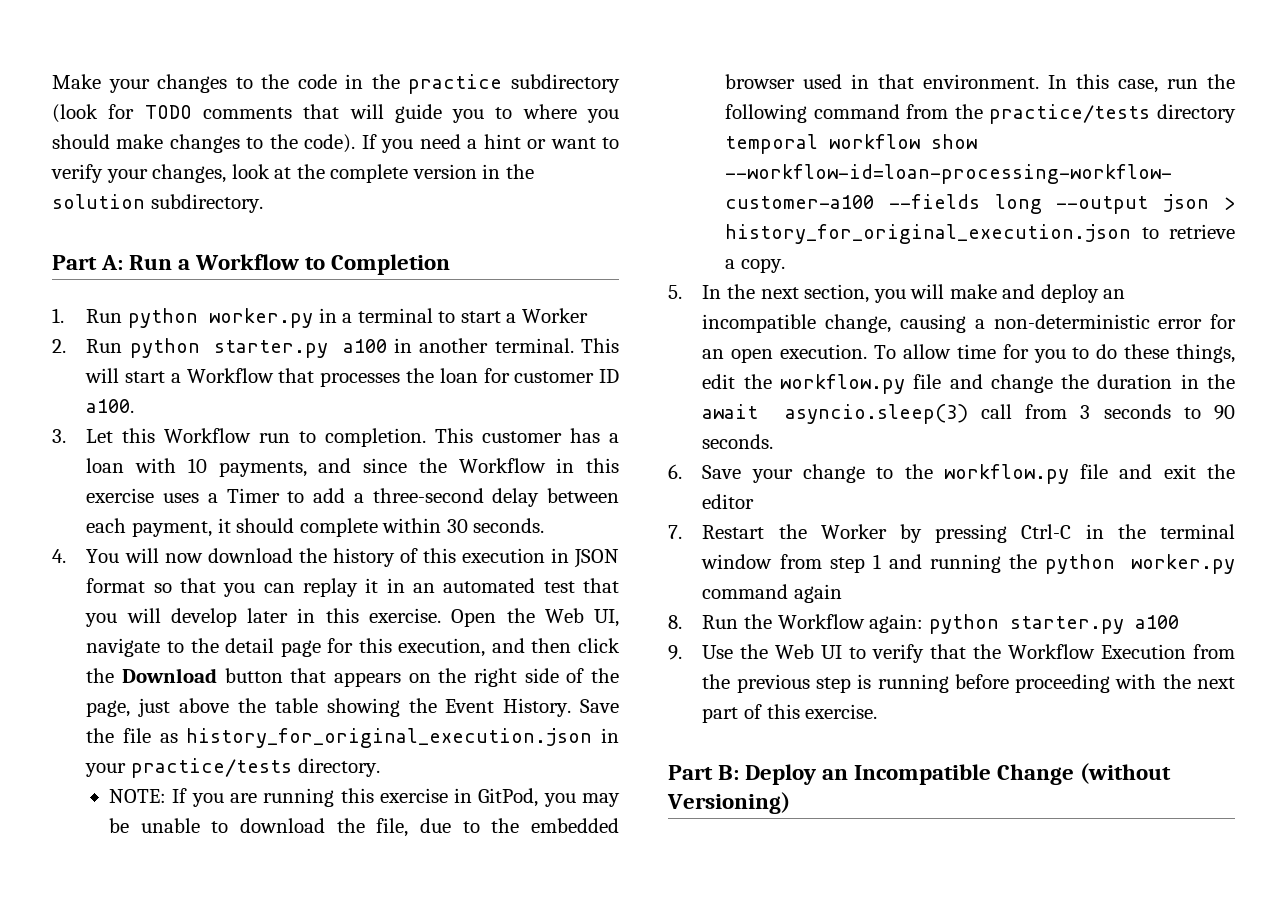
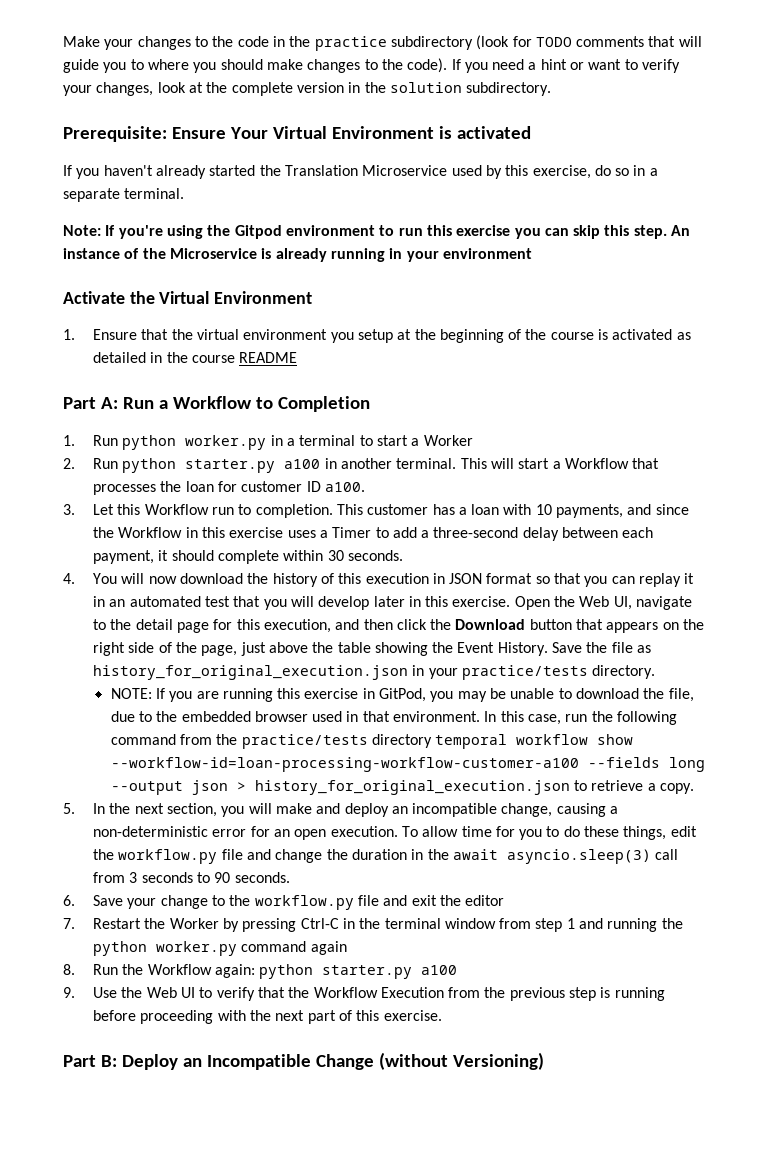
(263, 203) none -> [63,126,531,142] [63,165,658,179] [63,188,185,202] [63,225,691,239] [63,248,532,262] [63,291,313,304] [63,329,691,343] [92,352,298,363] // Prerequisite: Ensure Your Virtual Environment is activated // If you haven't already started the Translation Microservice used by this exercise, do so in a separate terminal. // Note: If you're using the Gitpod environment to run this exercise you can skip this step. An instance of the Microservice is already running in your environment // Activate the Virtual Environment // 1. Ensure that the virtual environment you setup at the beginning of the course is activated as detailed in the course README

